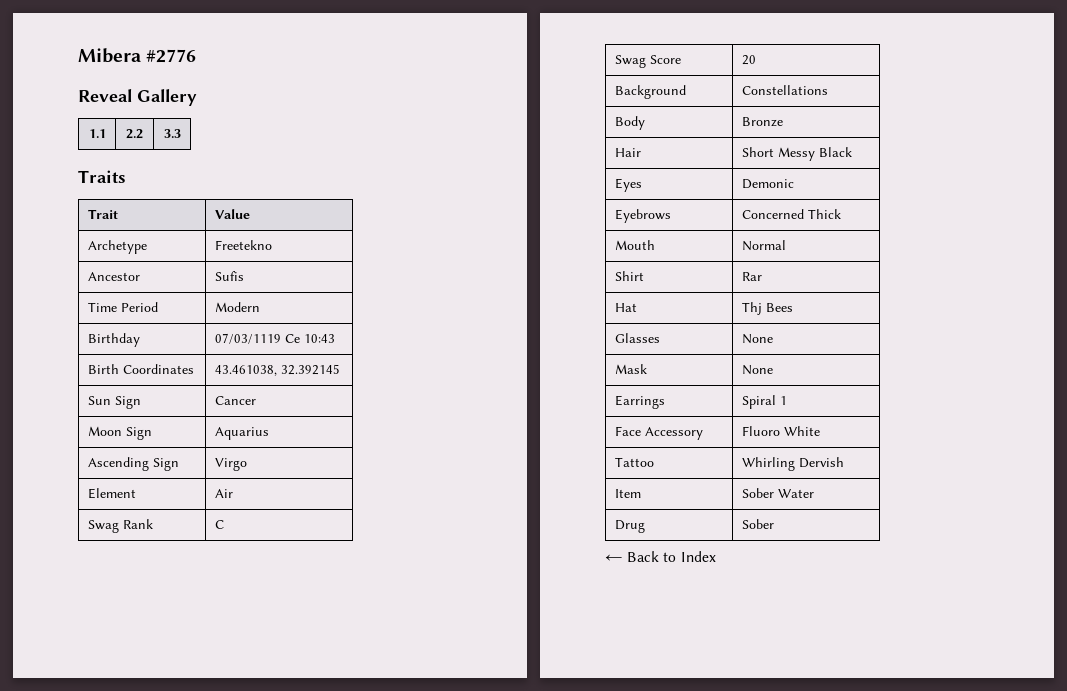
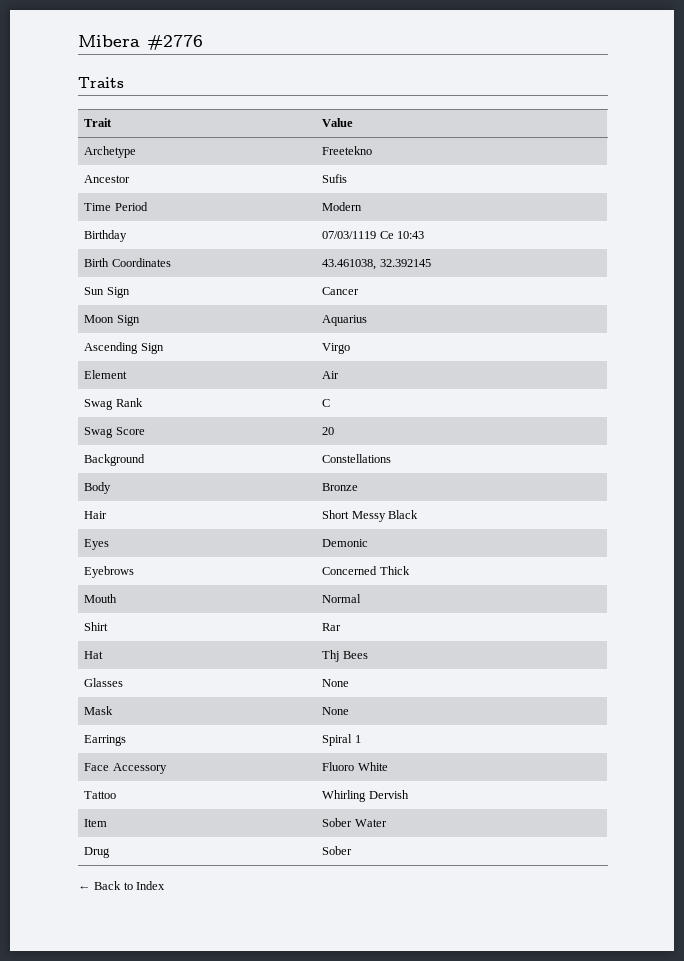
[78,89,197,106] [88,129,106,138] [126,129,143,139] [163,129,181,138] // Reveal Gallery // 1.1 | 2.2 | 3.3 -> (203, 42) none

